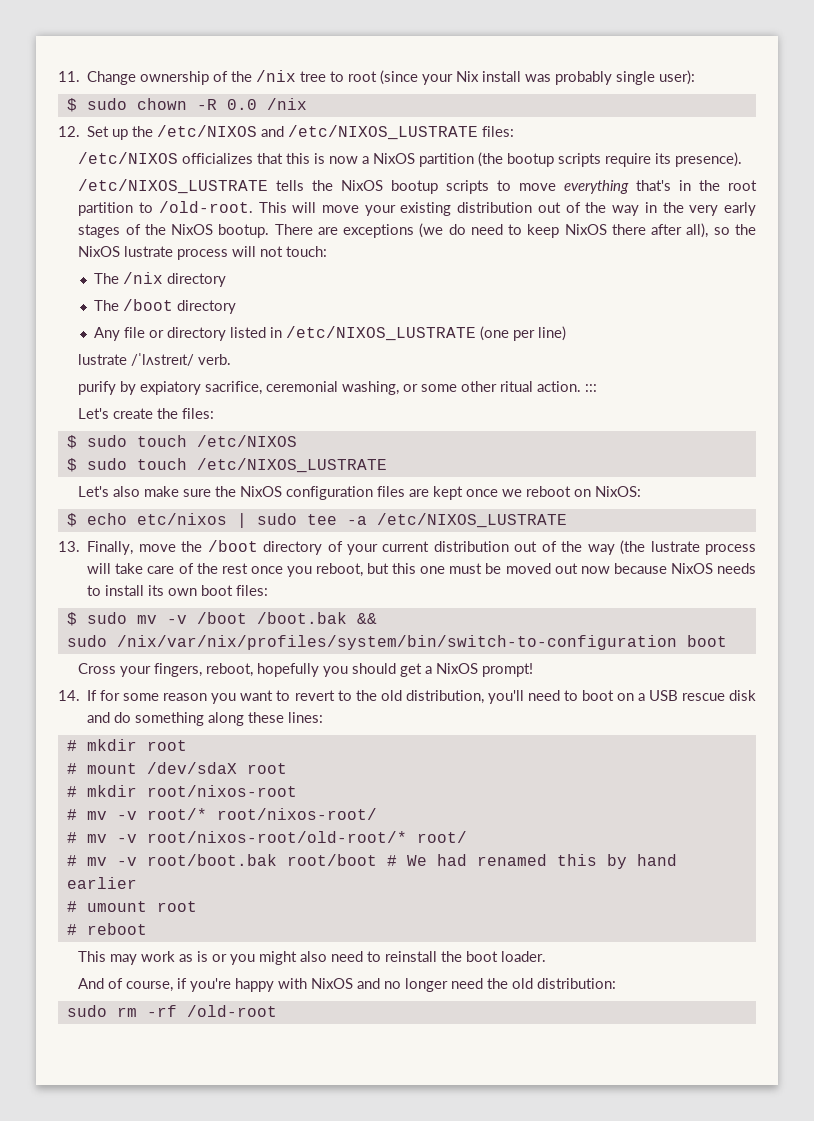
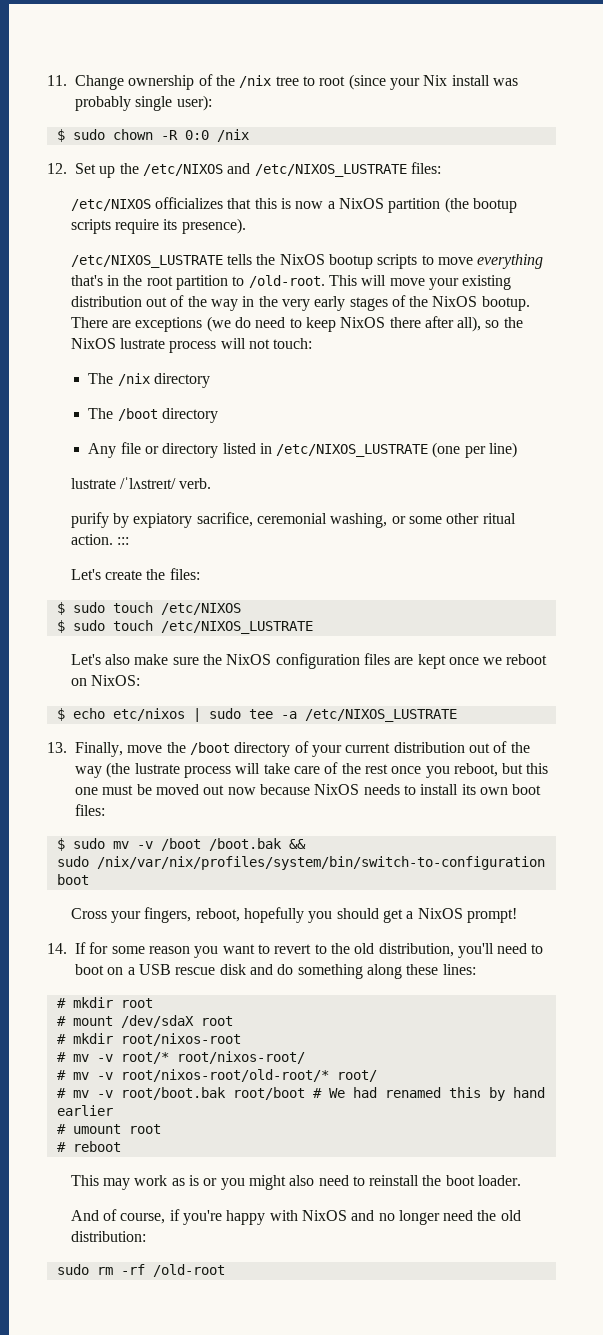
[226,99,257,110] 0.0 -> [184,130,209,140] 0:0

